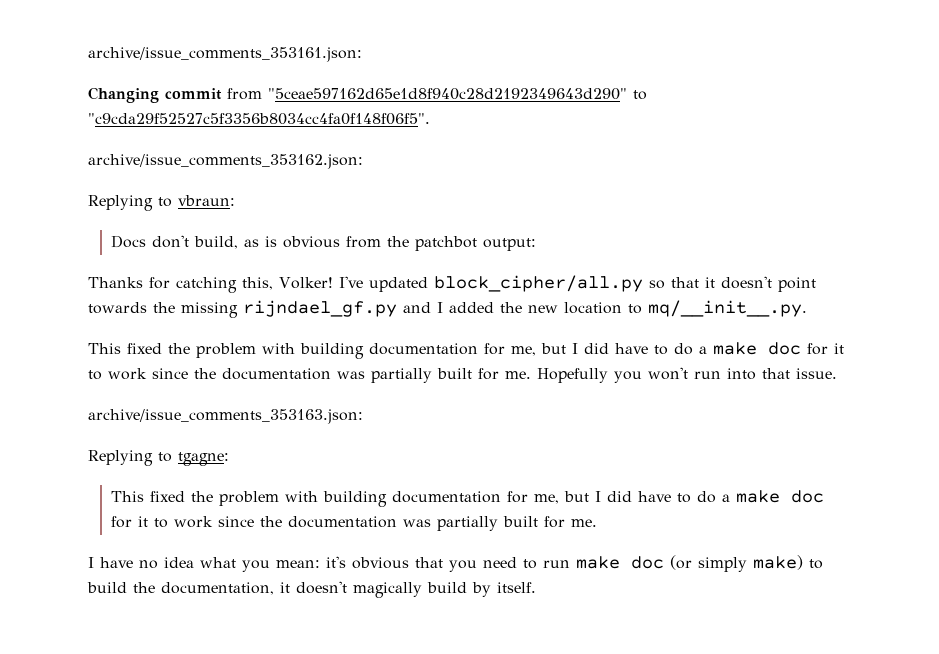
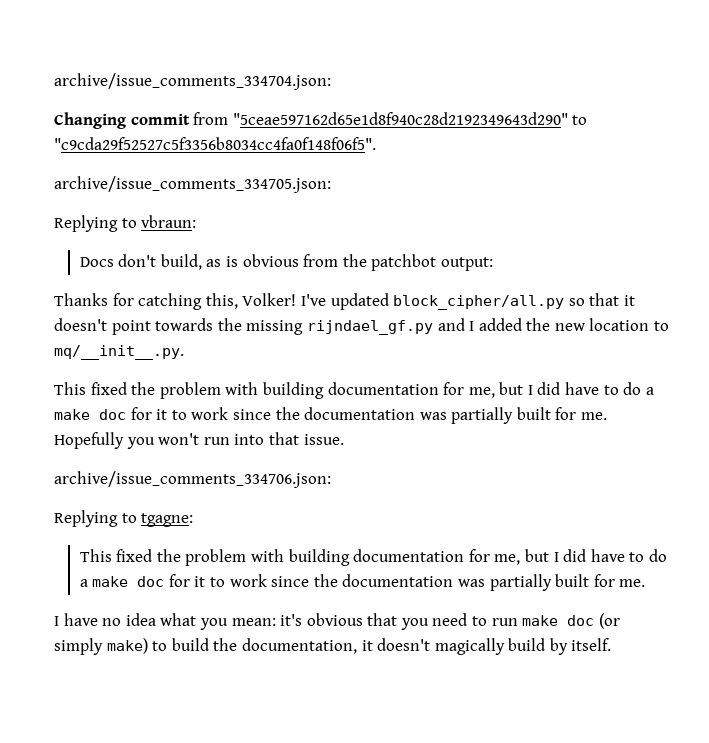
[88,47,362,62] archive/issue_comments_353161.json: -> [54,73,331,90] archive/issue_comments_334704.json:
[88,154,363,169] archive/issue_comments_353162.json: -> [54,176,331,193] archive/issue_comments_334705.json:
[88,409,363,424] archive/issue_comments_353163.json: -> [54,471,331,488] archive/issue_comments_334706.json:

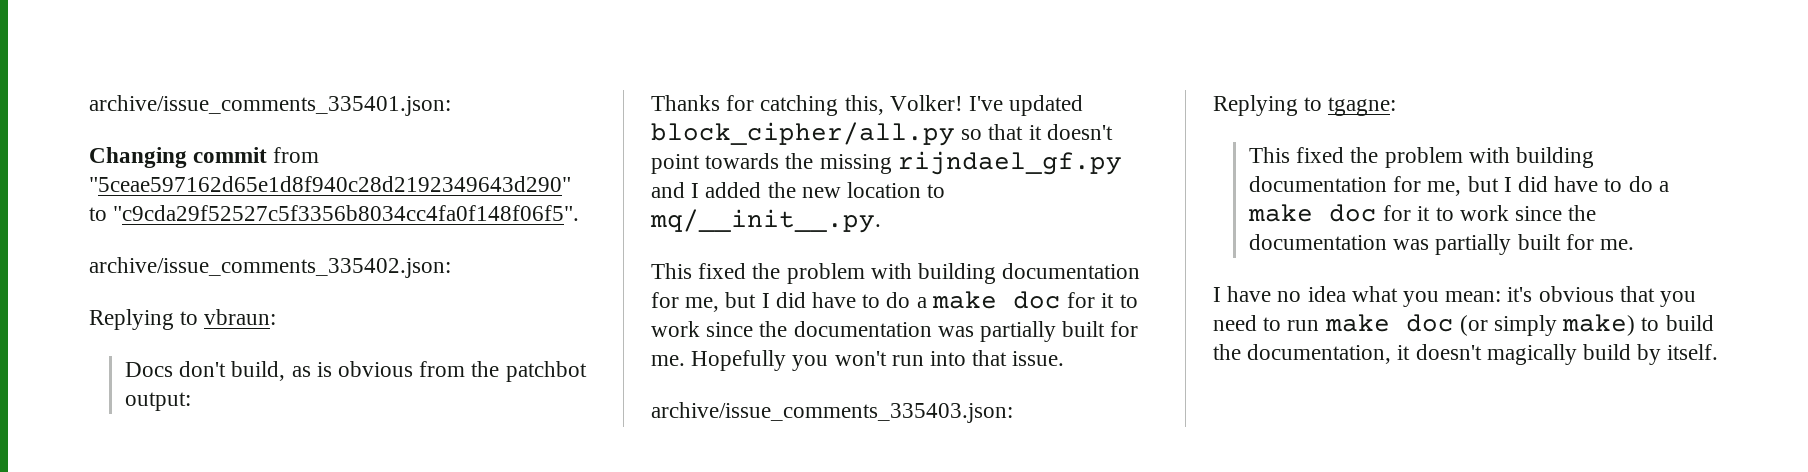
[54,73,331,90] archive/issue_comments_334704.json: -> [89,95,451,116] archive/issue_comments_335401.json:
[54,176,331,193] archive/issue_comments_334705.json: -> [89,257,451,278] archive/issue_comments_335402.json:
[54,471,331,488] archive/issue_comments_334706.json: -> [651,402,1013,423] archive/issue_comments_335403.json:

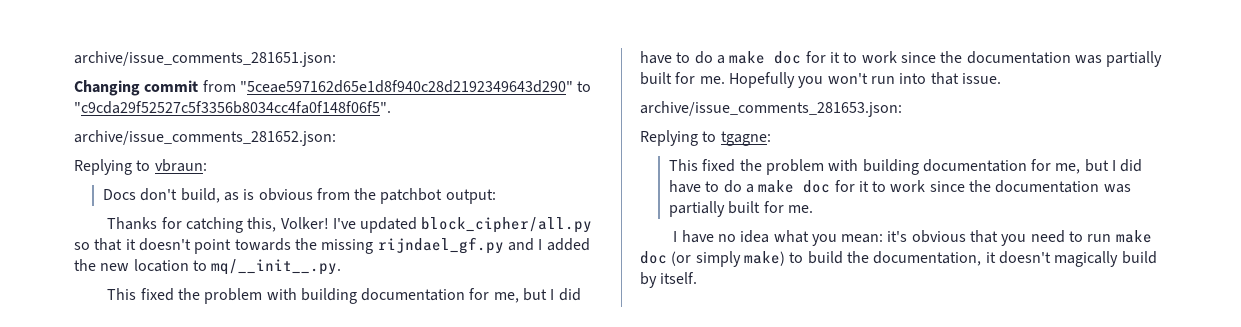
[89,95,451,116] archive/issue_comments_335401.json: -> [74,51,336,67] archive/issue_comments_281651.json:
[89,257,451,278] archive/issue_comments_335402.json: -> [74,130,336,146] archive/issue_comments_281652.json:
[651,402,1013,423] archive/issue_comments_335403.json: -> [640,101,902,117] archive/issue_comments_281653.json:

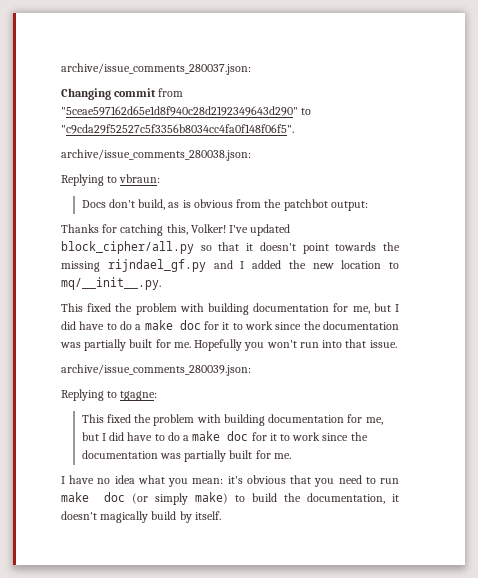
[74,51,336,67] archive/issue_comments_281651.json: -> [61,63,251,75] archive/issue_comments_280037.json:
[74,130,336,146] archive/issue_comments_281652.json: -> [61,149,251,161] archive/issue_comments_280038.json:
[640,101,902,117] archive/issue_comments_281653.json: -> [61,364,251,376] archive/issue_comments_280039.json:

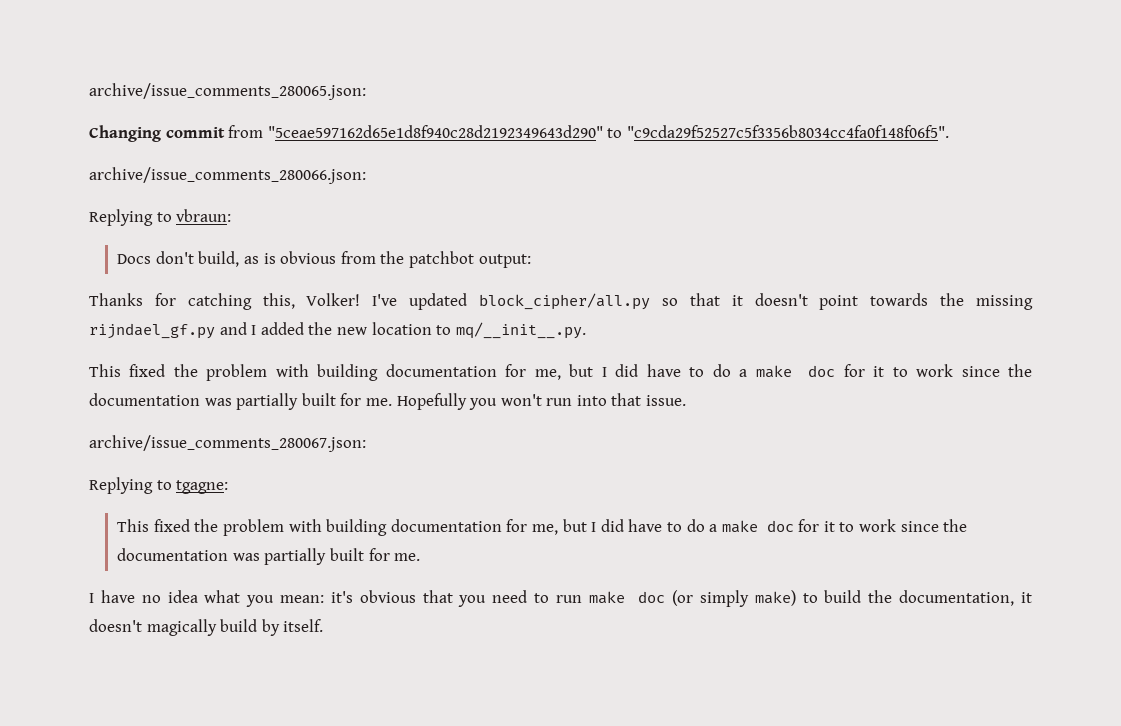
[61,63,251,75] archive/issue_comments_280037.json: -> [89,83,366,100] archive/issue_comments_280065.json:
[61,149,251,161] archive/issue_comments_280038.json: -> [89,167,366,184] archive/issue_comments_280066.json:
[61,364,251,376] archive/issue_comments_280039.json: -> [89,435,366,452] archive/issue_comments_280067.json:

